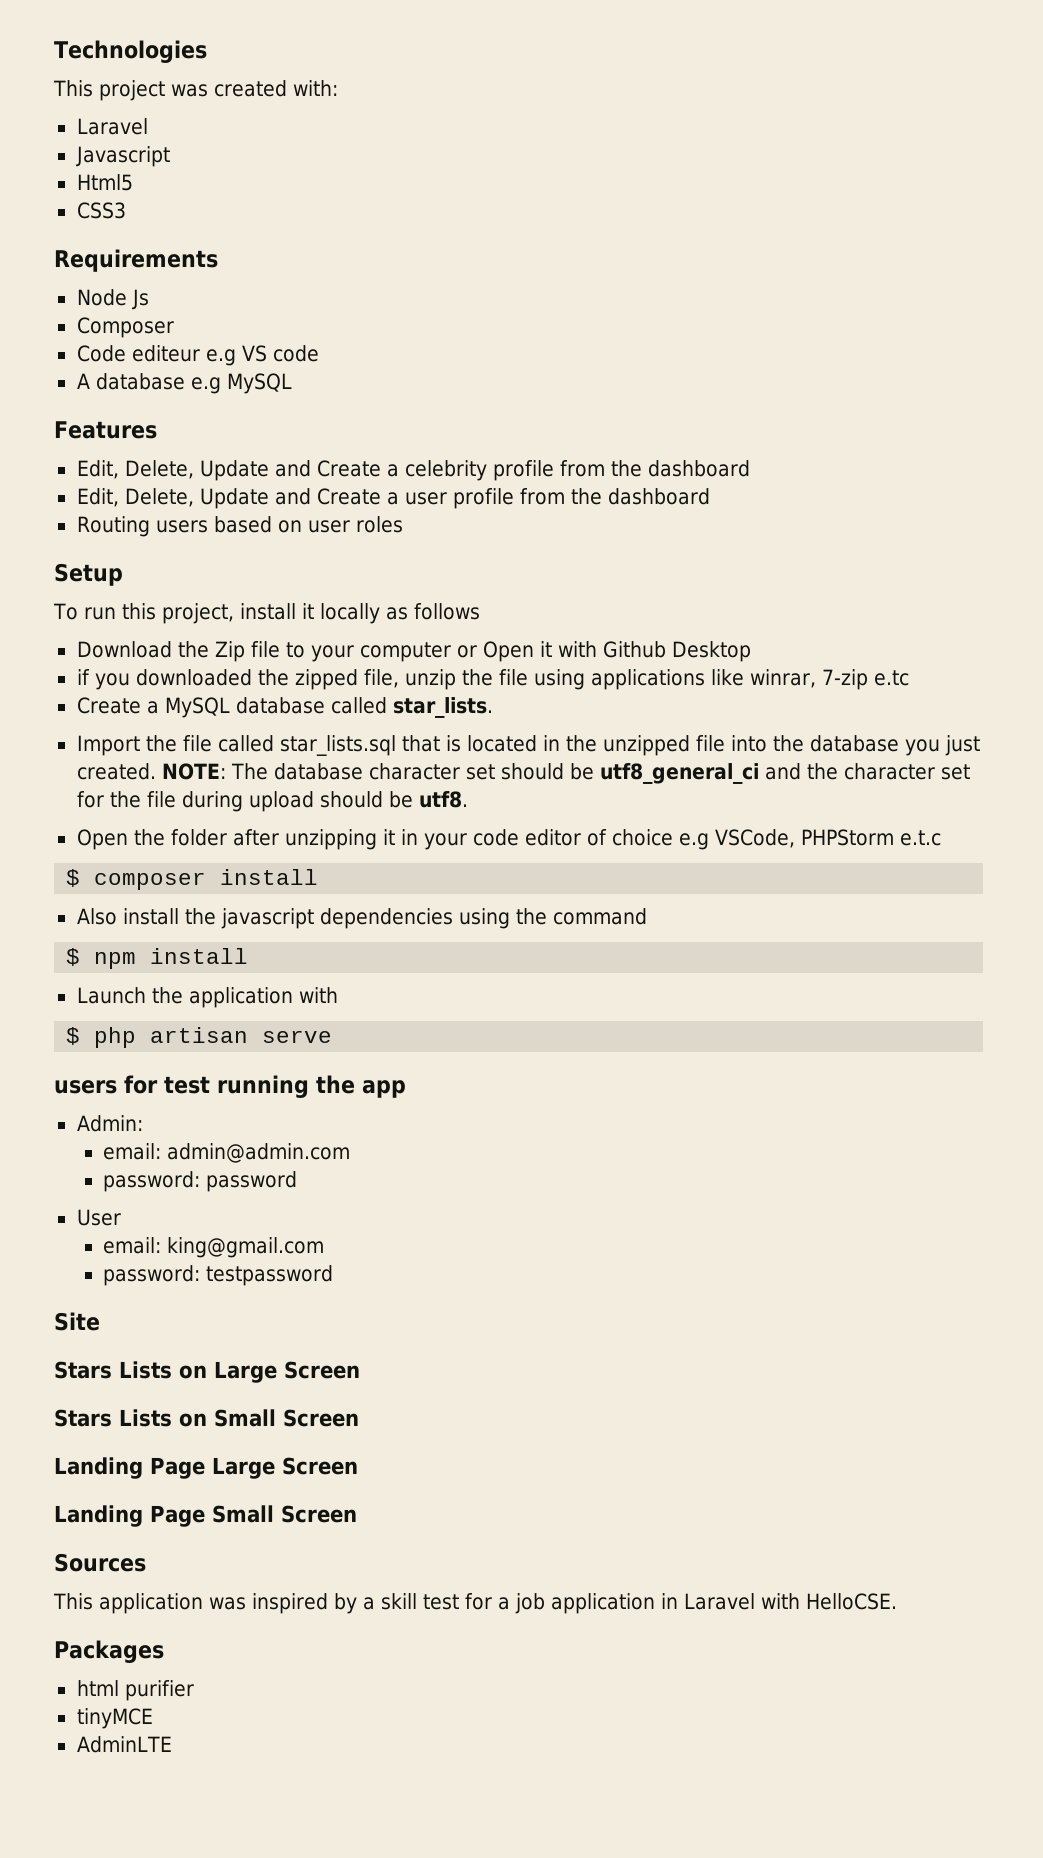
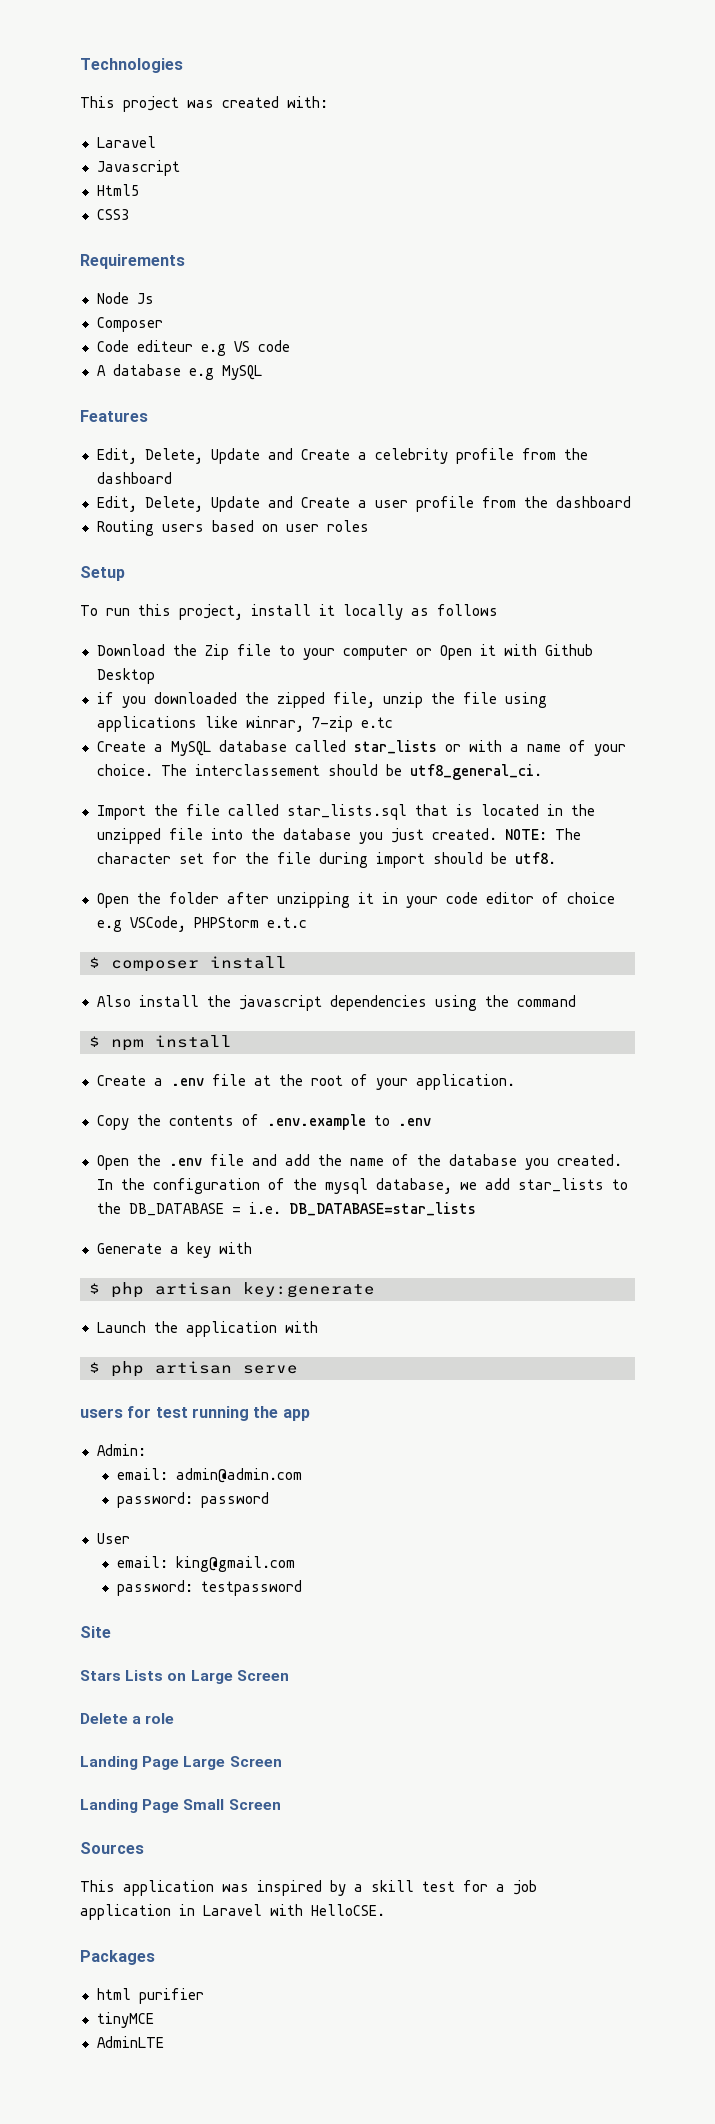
[392,697,493,718] star_lists. -> [353,740,626,756] [96,764,542,780] star_lists or with a name of your choice. The interclassement should be utf8_general_ci.
[273,763,838,784] database character set should be utf8_general_ci and the -> (581, 834) none
[248,791,314,812] upload -> [375,852,425,868] import
(249, 956) none -> [96,1074,515,1090] [96,1114,431,1130] [96,1154,622,1170] [96,1178,628,1194] [96,1202,476,1216] [96,1242,252,1258] [89,1282,375,1298] // Create a .env file at the root of your application. // Copy the contents of .env.example to .env // Open the .env file and add the name of the database you created. In the configuration of the mysql database, we add star_lists to the DB_DATABASE = i.e. DB_DATABASE=star_lists // Generate a key with // $ php artisan key:generate
[54,1409,359,1427] Stars Lists on Small Screen -> [80,1713,175,1724] Delete a role

